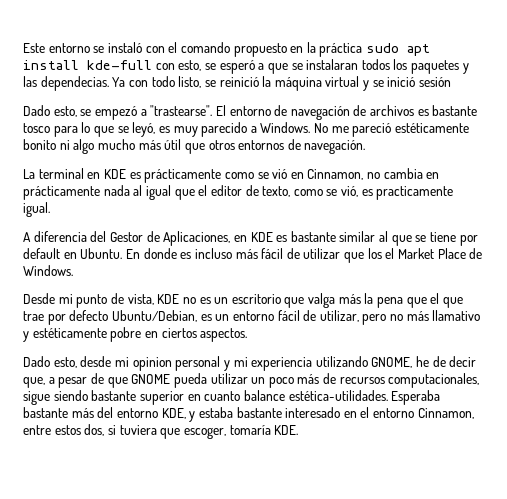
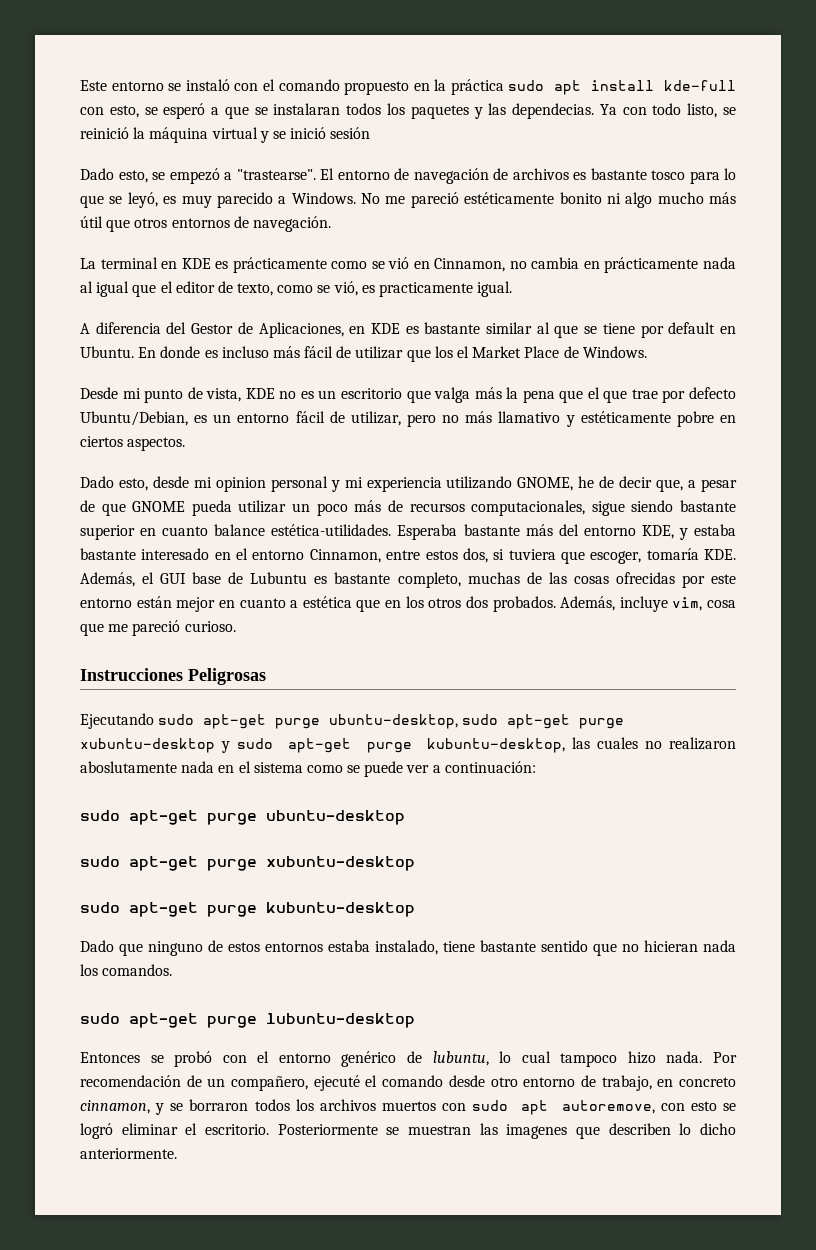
(299, 430) none -> [80,572,737,588] [80,596,736,612] [80,620,236,636] [80,668,266,685] [80,713,625,729] [80,737,736,753] [80,761,536,777] [80,810,405,825] [80,856,415,871] [80,902,415,917] [80,940,736,956] [80,964,173,976] [80,1013,415,1028] [80,1051,737,1067] [80,1075,737,1091] [80,1099,736,1115] [80,1123,736,1139] [80,1148,177,1159] Además, el GUI base de Lubuntu es bastante completo, muchas de las cosas ofrecidas por este entorno están mejor en cuanto a estética que en los otros dos probados. Además, incluye vim, cosa que me pareció curioso. // Instrucciones Peligrosas // Ejecutando sudo apt-get purge ubuntu-desktop, sudo apt-get purge xubuntu-desktop y sudo apt-get purge kubuntu-desktop, las cuales no realizaron aboslutamente nada en el sistema como se puede ver a continuación: // sudo apt-get purge ubuntu-desktop // sudo apt-get purge xubuntu-desktop // sudo apt-get purge kubuntu-desktop // Dado que ninguno de estos entornos estaba instalado, tiene bastante sentido que no hicieran nada los comandos. // sudo apt-get purge lubuntu-desktop // Entonces se probó con el entorno genérico de lubuntu, lo cual tampoco hizo nada. Por recomendación de un compañero, ejecuté el comando desde otro entorno de trabajo, en concreto cinnamon, y se borraron todos los archivos muertos con sudo apt autoremove, con esto se logró eliminar el escritorio. Posteriormente se muestran las imagenes que describen lo dicho anteriormente.

